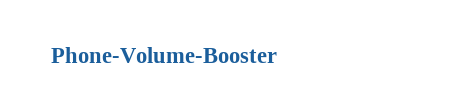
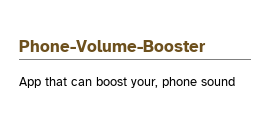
(277, 55) none -> [19,77,235,88] // App that can boost your, phone sound

